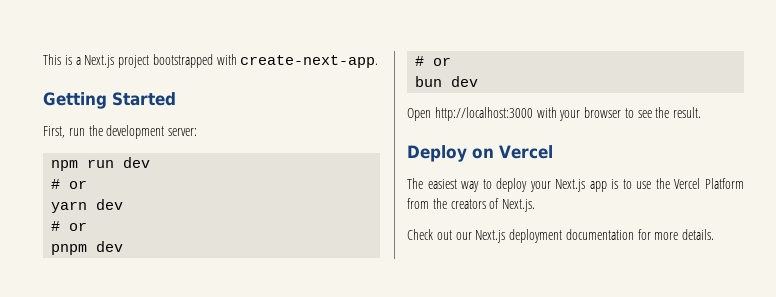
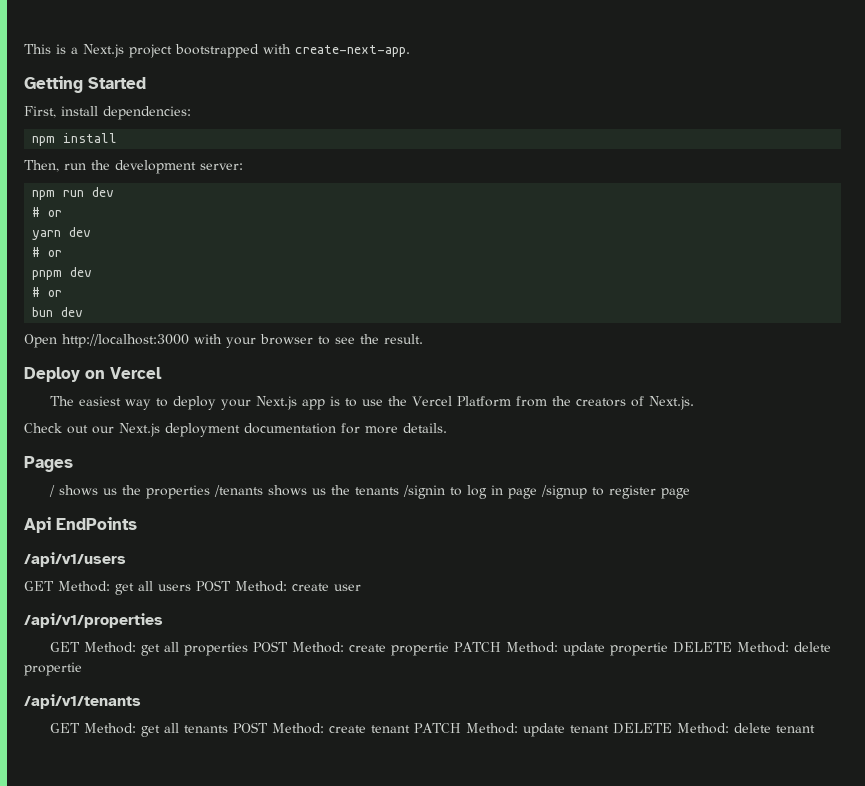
(65, 132) none -> [61,106,191,120] [32,133,118,146] [24,160,59,172] install dependencies: // npm install // Then,
(715, 234) none -> [24,456,73,472] [49,485,691,499] [24,517,137,533] [24,552,126,567] [24,580,361,595] [24,613,163,628] [50,641,832,656] [24,662,82,676] [24,694,141,709] [50,722,816,737] // Pages // / shows us the properties /tenants shows us the tenants /signin to log in page /signup to register page // Api EndPoints // /api/v1/users // GET Method: get all users POST Method: create user // /api/v1/properties // GET Method: get all properties POST Method: create propertie PATCH Method: update propertie DELETE Method: delete propertie // /api/v1/tenants // GET Method: get all tenants POST Method: create tenant PATCH Method: update tenant DELETE Method: delete tenant

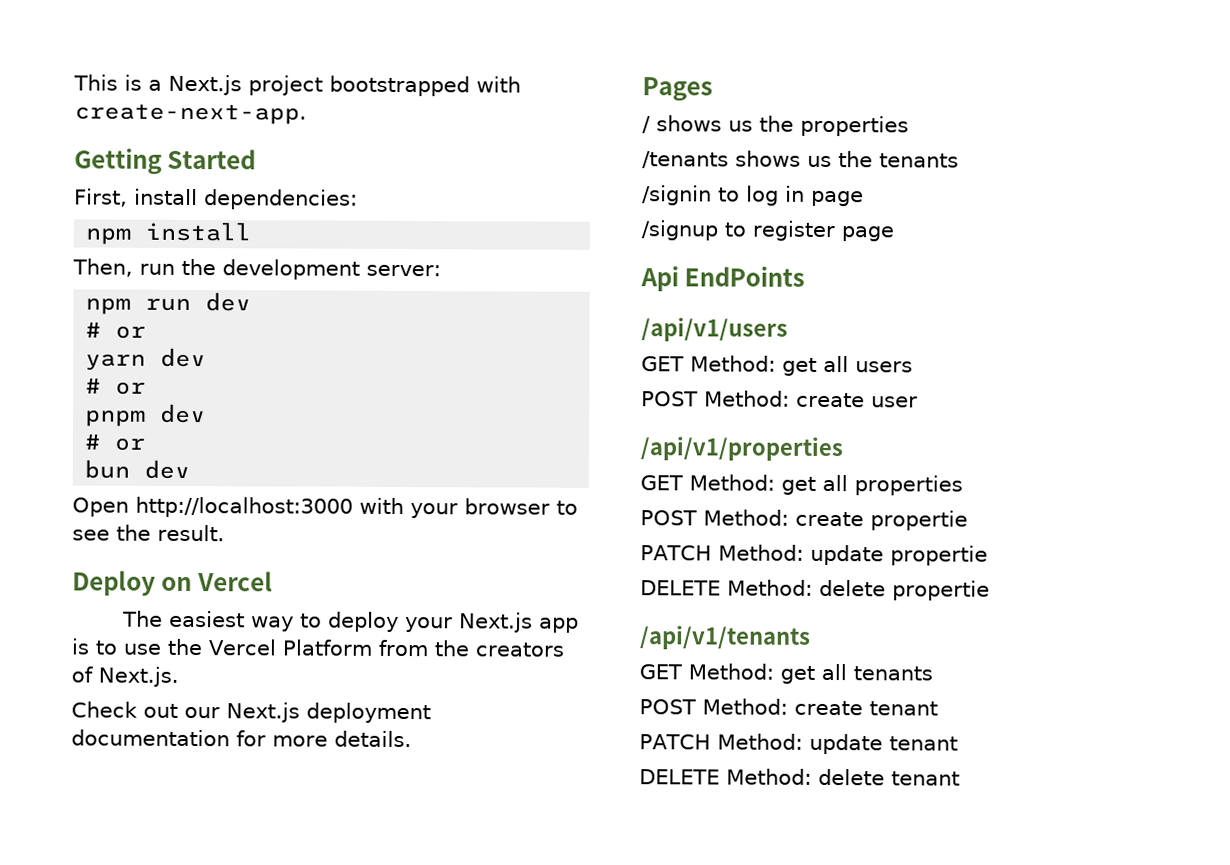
(211, 492) none -> (909, 126) //
(400, 491) none -> (959, 160) //
(538, 493) none -> (864, 198) //
(191, 587) none -> (913, 367) //
(249, 649) none -> (963, 485) //
(450, 649) none -> (968, 520) //
(669, 649) none -> (988, 555) //
(229, 729) none -> (933, 673) //
(411, 729) none -> (938, 708) //
(610, 729) none -> (958, 743) //

